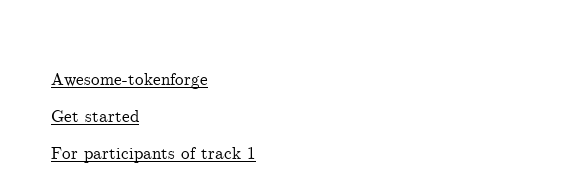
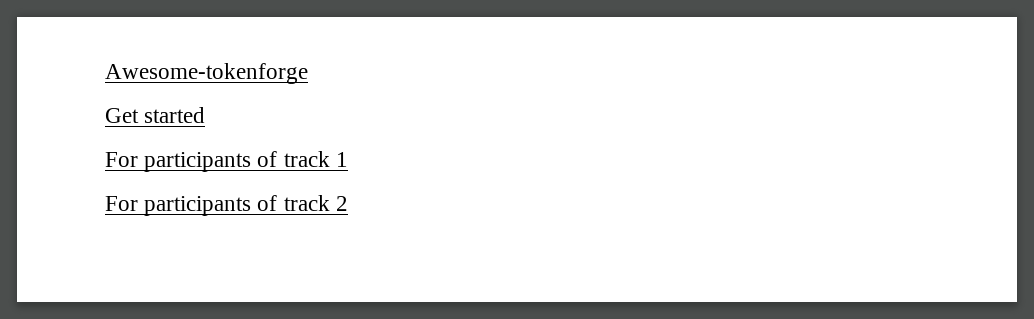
(256, 153) none -> [105,195,348,216] // For participants of track 2

